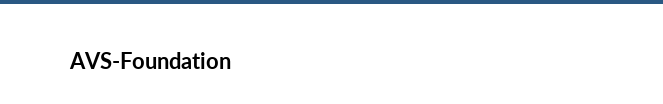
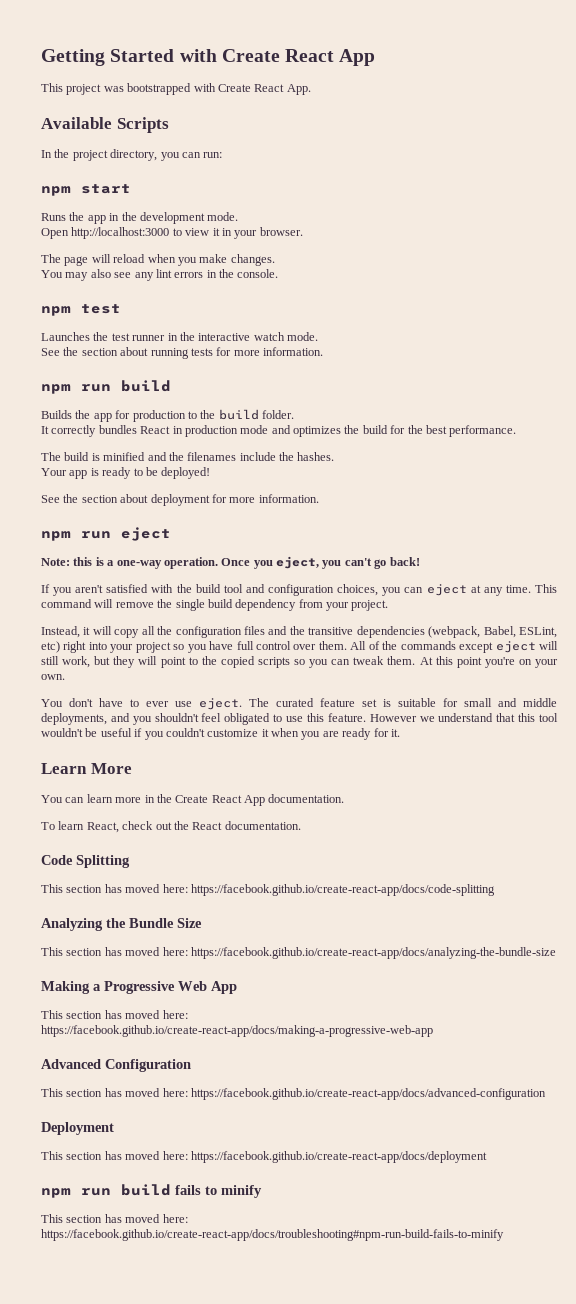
[69,52,231,69] AVS-Foundation -> [41,49,376,66] [41,83,311,95] [41,117,169,133] [41,149,223,161] [41,184,131,196] [41,212,239,224] [41,227,303,239] [41,254,275,266] [41,269,279,281] [41,304,121,316] [41,332,318,341] [41,347,323,359] [41,380,171,394] [41,409,294,422] [41,425,517,437] [41,452,335,461] [41,467,211,479] [41,494,319,506] [41,527,171,541] [41,556,420,569] [41,584,558,596] [41,599,389,611] [41,626,557,638] [41,641,559,653] [41,656,559,668] [41,674,65,680] [41,698,557,710] [41,713,558,725] [41,728,400,740] [41,763,132,774] [41,794,345,806] [41,821,301,833] [41,855,130,868] [41,884,495,896] [41,918,202,931] [41,947,556,959] [41,981,237,994] [41,1010,188,1019] [41,1025,433,1037] [41,1059,191,1072] [41,1088,546,1100] [41,1122,114,1135] [41,1151,487,1163] [41,1184,262,1198] [41,1214,188,1223] [41,1229,504,1241] Getting Started with Create React App // This project was bootstrapped with Create React App. // Available Scripts // In the project directory, you can run: // npm start // Runs the app in the development mode. // Open http://localhost:3000 to view it in your browser. // The page will reload when you make changes. // You may also see any lint errors in the console. // npm test // Launches the test runner in the interactive watch mode. // See the section about running tests for more information. // npm run build // Builds the app for production to the build folder. // It correctly bundles React in production mode and optimizes the build for the best performance. // The build is minified and the filenames include the hashes. // Your app is ready to be deployed! // See the section about deployment for more information. // npm run eject // Note: this is a one-way operation. Once you eject, you can't go back! // If you aren't satisfied with the build tool and configuration choices, you can eject at any time. This command will remove the single build dependency from your project. // Instead, it will copy all the configuration files and the transitive dependencies (webpack, Babel, ESLint, etc) right into your project so you have full control over them. All of the commands except eject will still work, but they will point to the copied scripts so you can tweak them. At this point you're on your own. // You don't have to ever use eject. The curated feature set is suitable for small and middle deployments, and you shouldn't feel obligated to use this feature. However we understand that this tool wouldn't be useful if you couldn't customize it when you are ready for it. // Learn More // You can learn more in the Create React App documentation. // To learn React, check out the React documentation. // Code Splitting // This section has moved here: https://facebook.github.io/create-react-app/docs/code-splitting // Analyzing the Bundle Size // This section has moved here: https://facebook.github.io/create-react-app/docs/analyzing-the-bundle-size // Making a Progressive Web App // This section has moved here: https://facebook.github.io/create-react-app/docs/making-a-progressive-web-app // Advanced Configuration // This section has moved here: https://facebook.github.io/create-react-app/docs/advanced-configuration // Deployment // This section has moved here: https://facebook.github.io/create-react-app/docs/deployment // npm run build fails to minify // This section has moved here: https://facebook.github.io/create-react-app/docs/troubleshooting#npm-run-build-fails-to-minify

